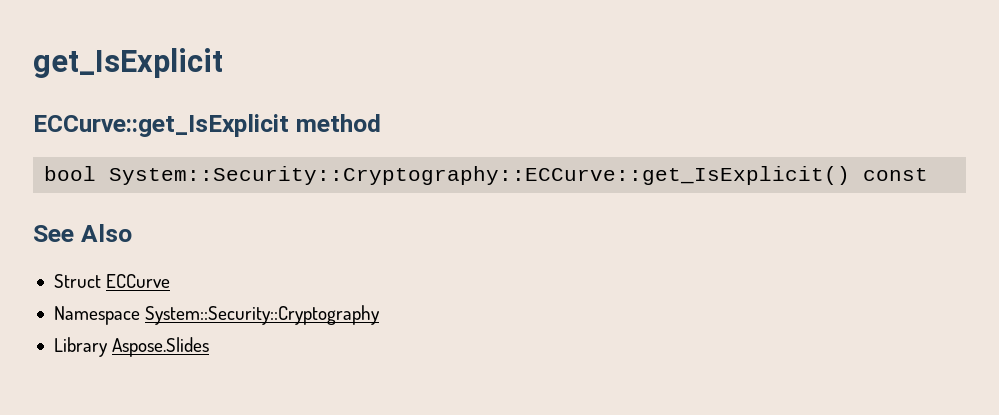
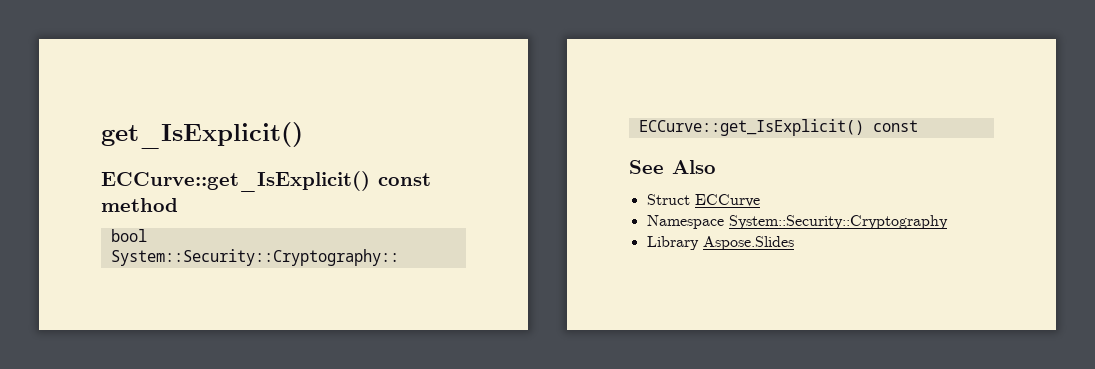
[33,48,223,78] [33,114,289,137] get_IsExplicit // ECCurve::get_IsExplicit -> [101,122,303,149] [101,171,431,192] get_IsExplicit() // ECCurve::get_IsExplicit() const

